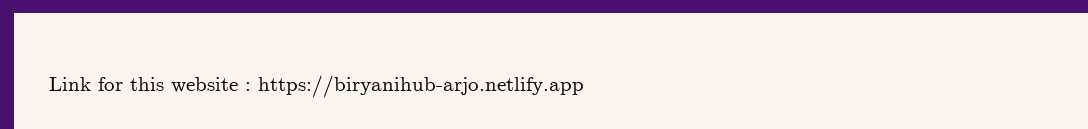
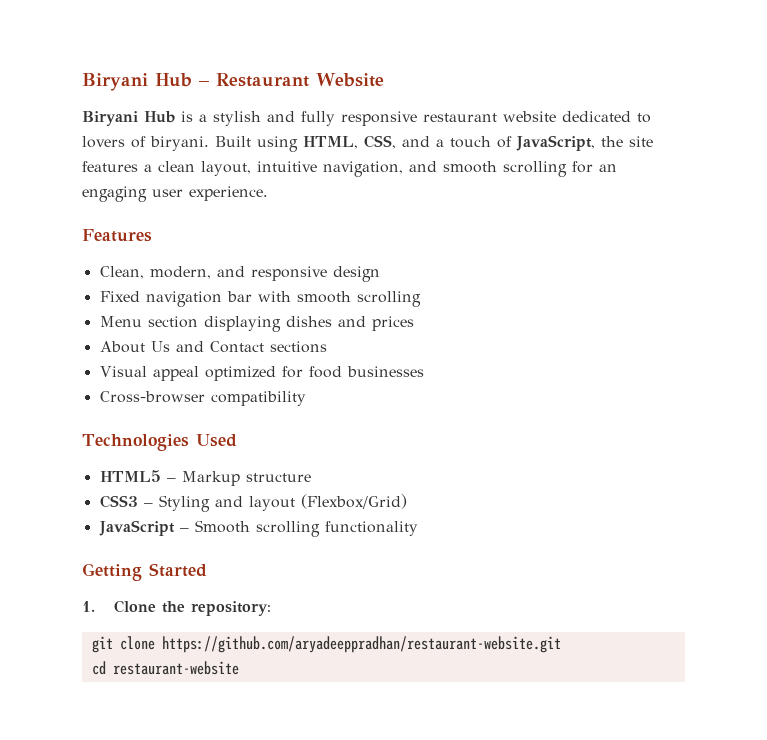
[49,75,584,98] Link for this website : https://biryanihub-arjo.netlify.app -> [82,73,384,91] [82,111,651,126] [82,135,653,152] [82,161,617,177] [82,186,268,202] [82,229,152,242] [99,266,380,282] [99,291,421,307] [99,316,414,332] [99,341,327,353] [99,366,424,381] [99,391,306,406] [82,434,237,451] [99,470,311,486] [99,494,407,512] [98,520,418,537] [82,563,207,581] [82,600,271,616] [91,636,561,653] [91,661,239,675] Biryani Hub – Restaurant Website // Biryani Hub is a stylish and fully responsive restaurant website dedicated to lovers of biryani. Built using HTML, CSS, and a touch of JavaScript, the site features a clean layout, intuitive navigation, and smooth scrolling for an engaging user experience. // Features // Clean, modern, and responsive design // Fixed navigation bar with smooth scrolling // Menu section displaying dishes and prices // About Us and Contact sections // Visual appeal optimized for food businesses // Cross-browser compatibility // Technologies Used // HTML5 – Markup structure // CSS3 – Styling and layout (Flexbox/Grid) // JavaScript – Smooth scrolling functionality // Getting Started // 1. Clone the repository: // git clone https://github.com/aryadeeppradhan/restaurant-website.git // cd restaurant-website

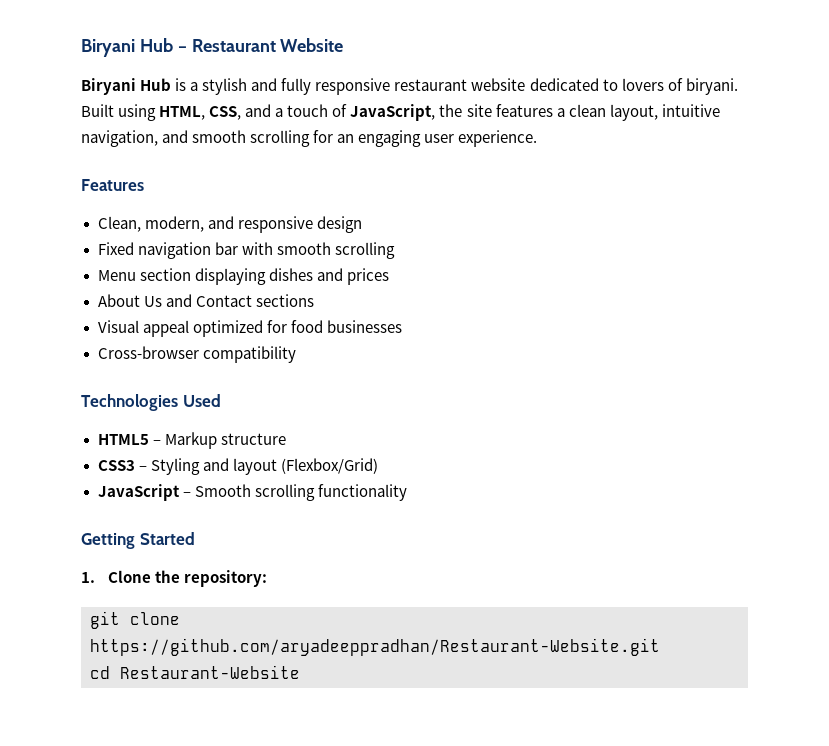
[161,636,561,653] https://github.com/aryadeeppradhan/restaurant-website.git -> [90,638,660,656] https://github.com/aryadeeppradhan/Restaurant-Website.git
[112,661,239,675] restaurant-website -> [120,665,300,679] Restaurant-Website

